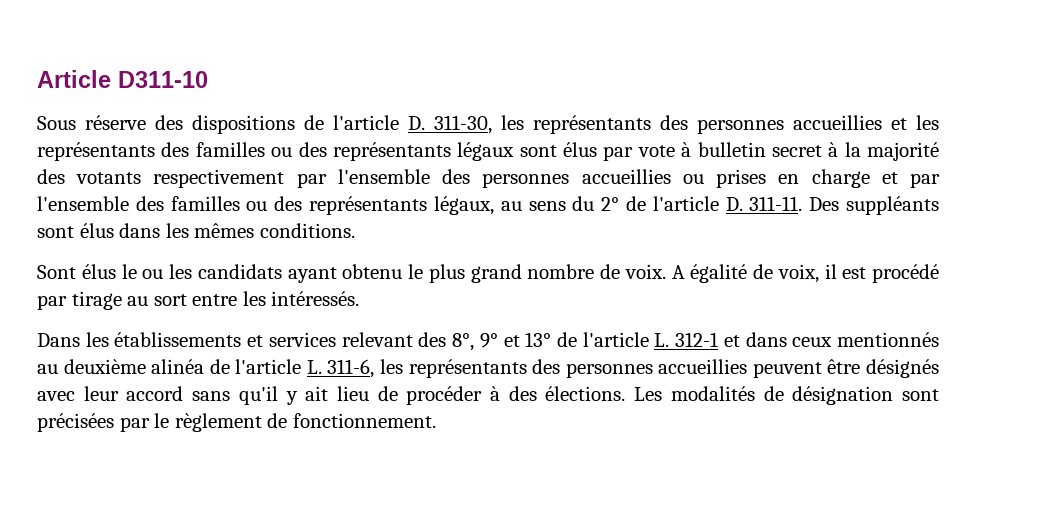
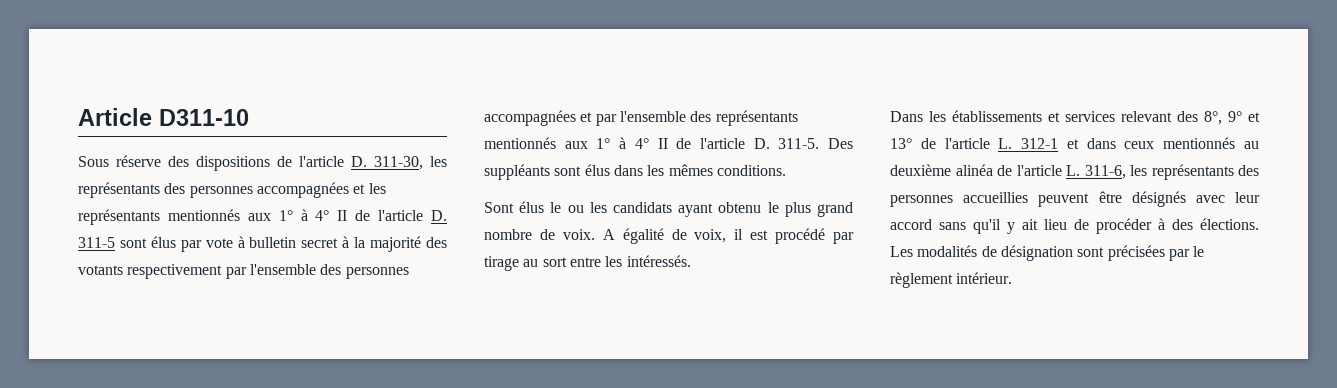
[793,115,882,130] accueillies -> [256,182,349,198] accompagnées
[161,142,515,161] des familles ou des représentants légaux -> [167,209,448,221] [78,237,115,248] mentionnés aux 1° à 4° II de l'article D. 311-5
[581,169,941,188] [37,196,803,215] accueillies ou prises en charge et par l'ensemble des familles ou des représentants légaux, au sens du 2° de l'article D. 311-11. -> [484,110,798,126] [484,137,820,149] accompagnées et par l'ensemble des représentants mentionnés aux 1° à 4° II de l'article D. 311-5.
[267,413,436,428] de fonctionnement. -> [956,272,1013,284] intérieur.

